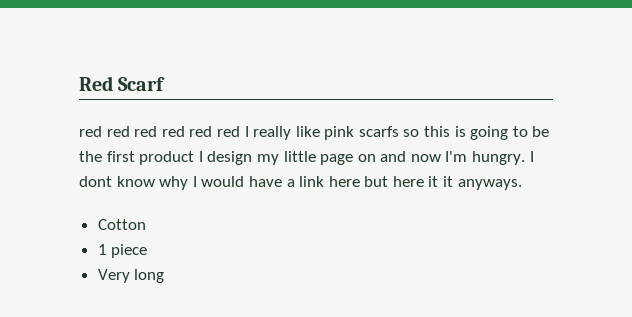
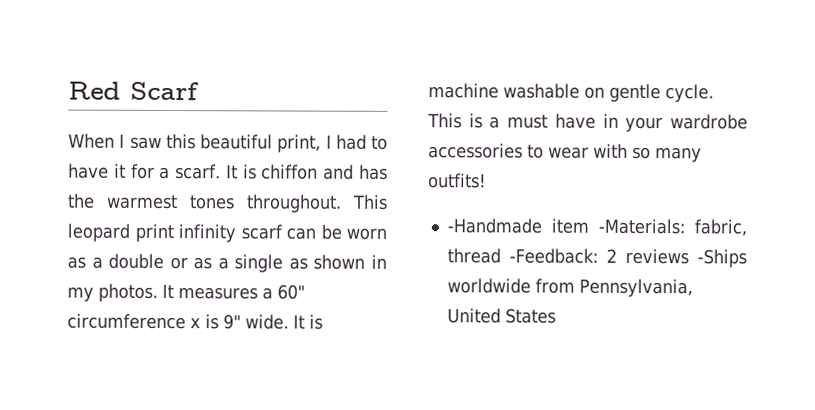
[79,126,550,140] [79,151,534,165] [79,176,522,190] [97,219,146,230] [97,244,148,258] [97,269,165,283] red red red red red red I really like pink scarfs so this is going to be the first product I design my little page on and now I'm hungry. I dont know why I would have a link here but here it it anyways. // Cotton // 1 piece // Very long -> [68,133,388,153] [68,163,388,180] [67,193,388,213] [67,223,387,243] [67,253,387,273] [67,283,305,302] [67,313,323,330] [428,83,714,103] [427,113,748,133] [428,143,702,163] [428,173,486,189] [446,218,747,237] [446,248,747,268] [446,278,693,298] [446,308,556,324] When I saw this beautiful print, I had to have it for a scarf. It is chiffon and has the warmest tones throughout. This leopard print infinity scarf can be worn as a double or as a single as shown in my photos. It measures a 60" circumference x is 9" wide. It is machine washable on gentle cycle. This is a must have in your wardrobe accessories to wear with so many outfits! // -Handmade item -Materials: fabric, thread -Feedback: 2 reviews -Ships worldwide from Pennsylvania, United States

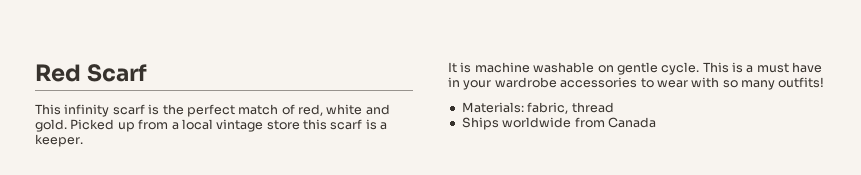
[68,133,388,153] [68,163,388,180] [67,193,388,213] [67,223,387,243] [67,253,387,273] [67,283,305,302] [67,313,289,330] When I saw this beautiful print, I had to have it for a scarf. It is chiffon and has the warmest tones throughout. This leopard print infinity scarf can be worn as a double or as a single as shown in my photos. It measures a 60" circumference x is 9" wide. -> [35,104,390,117] [35,119,388,132] [35,134,83,147] This infinity scarf is the perfect match of red, white and gold. Picked up from a local vintage store this scarf is a keeper. //
[446,218,685,235] -Handmade item -Materials: -> [461,102,524,113] Materials:
[508,248,747,268] [446,278,693,298] [446,308,556,324] -Feedback: 2 reviews -Ships worldwide from Pennsylvania, United States -> [461,117,656,130] // Ships worldwide from Canada

